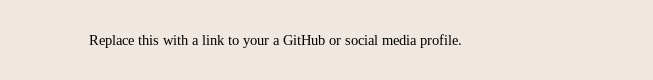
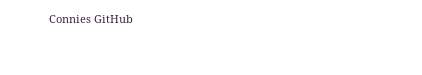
[89,34,463,48] Replace this with a link to your a GitHub or social media profile. -> [49,15,133,23] Connies GitHub

